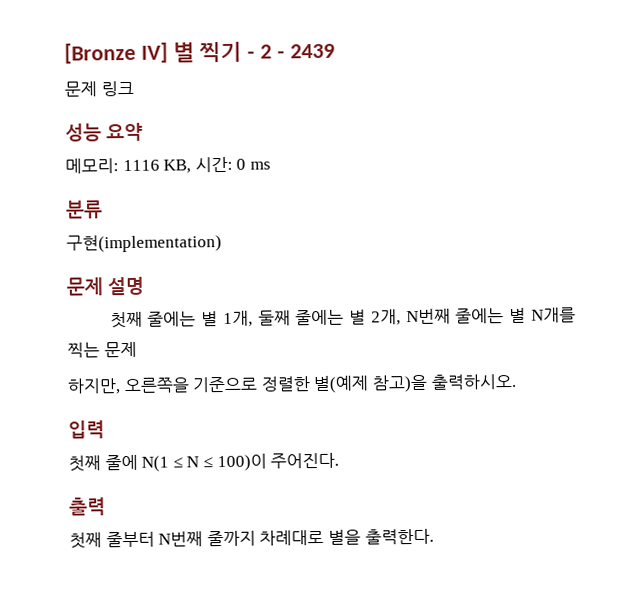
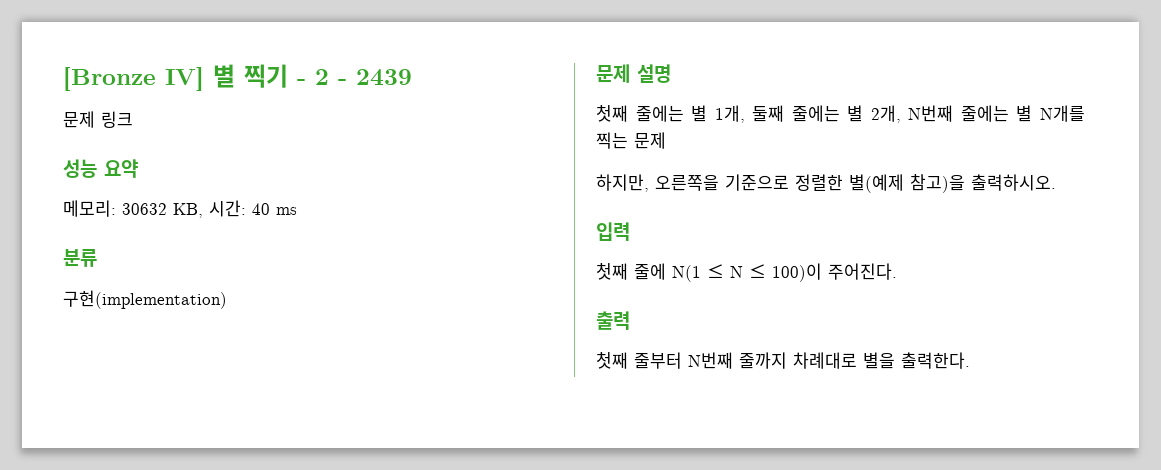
[122,159,160,172] 1116 -> [122,203,167,215] 30632
[236,158,247,170] 0 -> [252,203,270,215] 40

